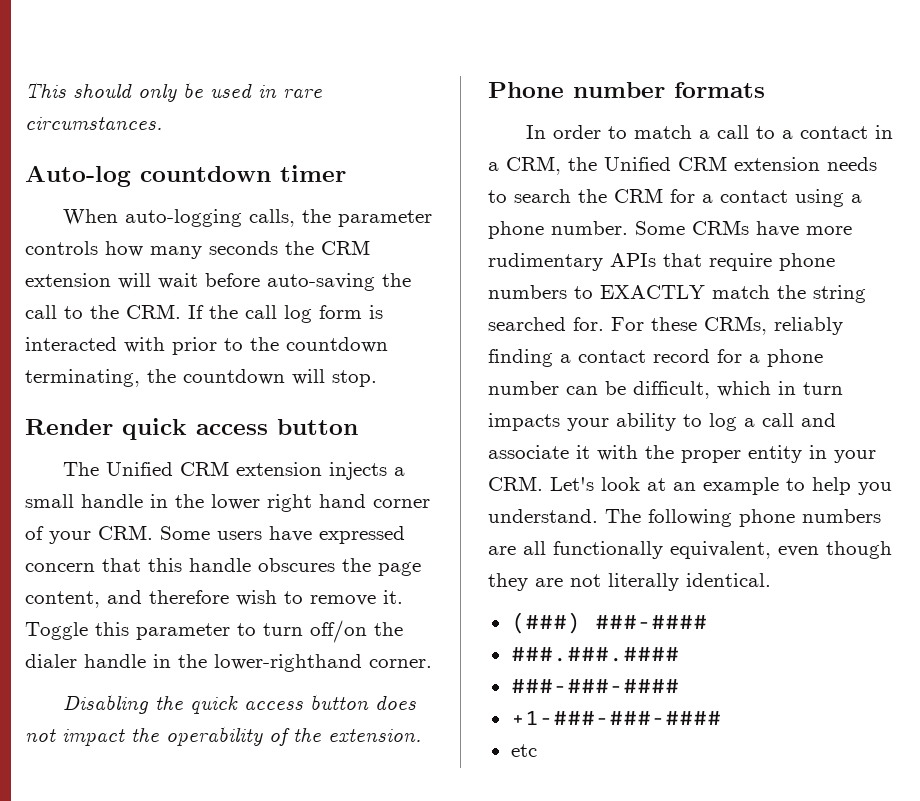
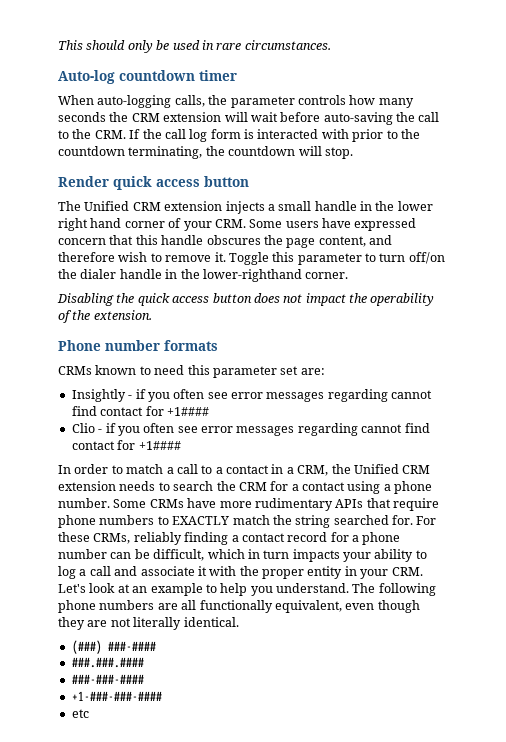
(765, 90) none -> [58,365,325,378] [71,389,433,402] [71,406,209,416] [71,423,430,436] [71,440,181,450] // CRMs known to need this parameter set are: // Insightly - if you often see error messages regarding cannot find contact for +1#### // Clio - if you often see error messages regarding cannot find contact for +1####

